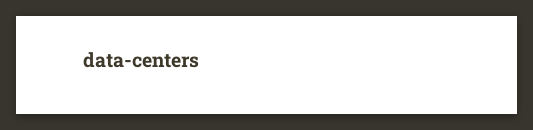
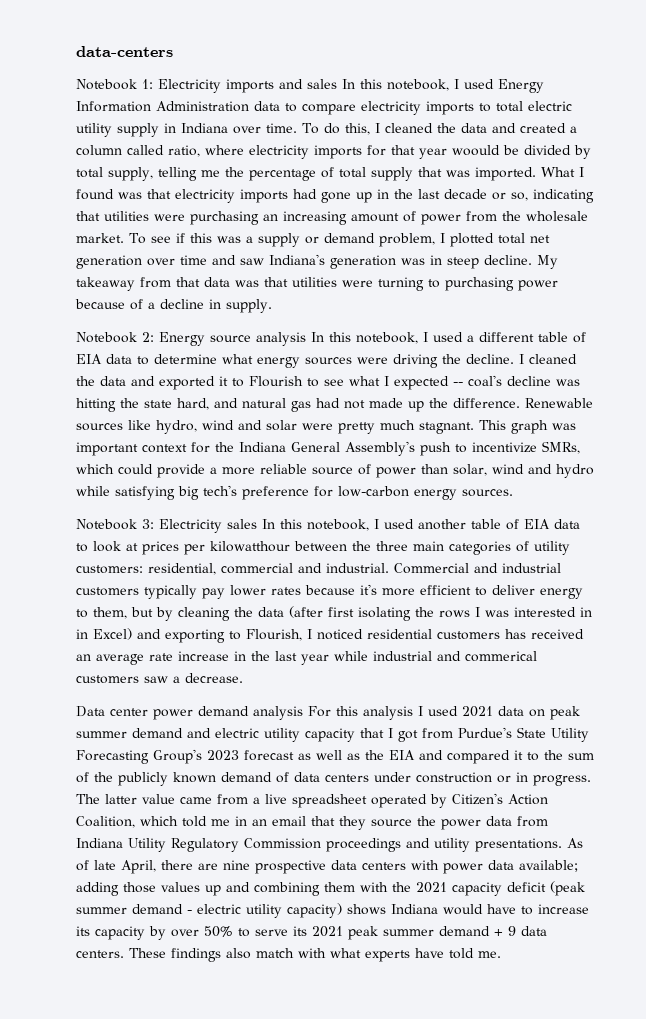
(199, 60) none -> [76,79,544,93] [76,101,572,115] [76,123,577,137] [76,145,591,159] [76,167,584,181] [76,189,594,203] [76,211,588,225] [76,233,550,247] [76,254,558,269] [76,277,558,291] [75,299,272,313] [76,332,586,346] [76,354,577,368] [76,375,580,390] [76,398,593,412] [76,420,576,434] [76,441,580,456] [76,464,594,478] [76,485,513,500] [76,519,580,533] [76,541,570,555] [76,563,561,575] [76,584,583,599] [76,606,592,621] [76,628,584,643] [76,651,537,665] [76,673,243,684] [76,706,580,720] [76,727,589,742] [76,749,594,764] [76,772,591,786] [76,793,548,808] [76,816,548,830] [76,838,583,852] [76,860,578,874] [76,881,585,896] [76,903,589,918] [76,926,547,940] [76,948,501,962] // Notebook 1: Electricity imports and sales In this notebook, I used Energy Information Administration data to compare electricity imports to total electric utility supply in Indiana over time. To do this, I cleaned the data and created a column called ratio, where electricity imports for that year woould be divided by total supply, telling me the percentage of total supply that was imported. What I found was that electricity imports had gone up in the last decade or so, indicating that utilities were purchasing an increasing amount of power from the wholesale market. To see if this was a supply or demand problem, I plotted total net generation over time and saw Indiana's generation was in steep decline. My takeaway from that data was that utilities were turning to purchasing power because of a decline in supply. // Notebook 2: Energy source analysis In this notebook, I used a different table of EIA data to determine what energy sources were driving the decline. I cleaned the data and exported it to Flourish to see what I expected -- coal's decline was hitting the state hard, and natural gas had not made up the difference. Renewable sources like hydro, wind and solar were pretty much stagnant. This graph was important context for the Indiana General Assembly's push to incentivize SMRs, which could provide a more reliable source of power than solar, wind and hydro while satisfying big tech's preference for low-carbon energy sources. // Notebook 3: Electricity sales In this notebook, I used another table of EIA data to look at prices per kilowatthour between the three main categories of utility customers: residential, commercial and industrial. Commercial and industrial customers typically pay lower rates because it's more efficient to deliver energy to them, but by cleaning the data (after first isolating the rows I was interested in in Excel) and exporting to Flourish, I noticed residential customers has received an average rate increase in the last year while industrial and commerical customers saw a decrease. // Data center power demand analysis For this analysis I used 2021 data on peak summer demand and electric utility capacity that I got from Purdue's State Utility Forecasting Group's 2023 forecast as well as the EIA and compared it to the sum of the publicly known demand of data centers under construction or in progress. The latter value came from a live spreadsheet operated by Citizen's Action Coalition, which told me in an email that they source the power data from Indiana Utility Regulatory Commission proceedings and utility presentations. As of late April, there are nine prospective data centers with power data available; adding those values up and combining them with the 2021 capacity deficit (peak summer demand - electric utility capacity) shows Indiana would have to increase its capacity by over 50% to serve its 2021 peak summer demand + 9 data centers. These findings also match with what experts have told me.

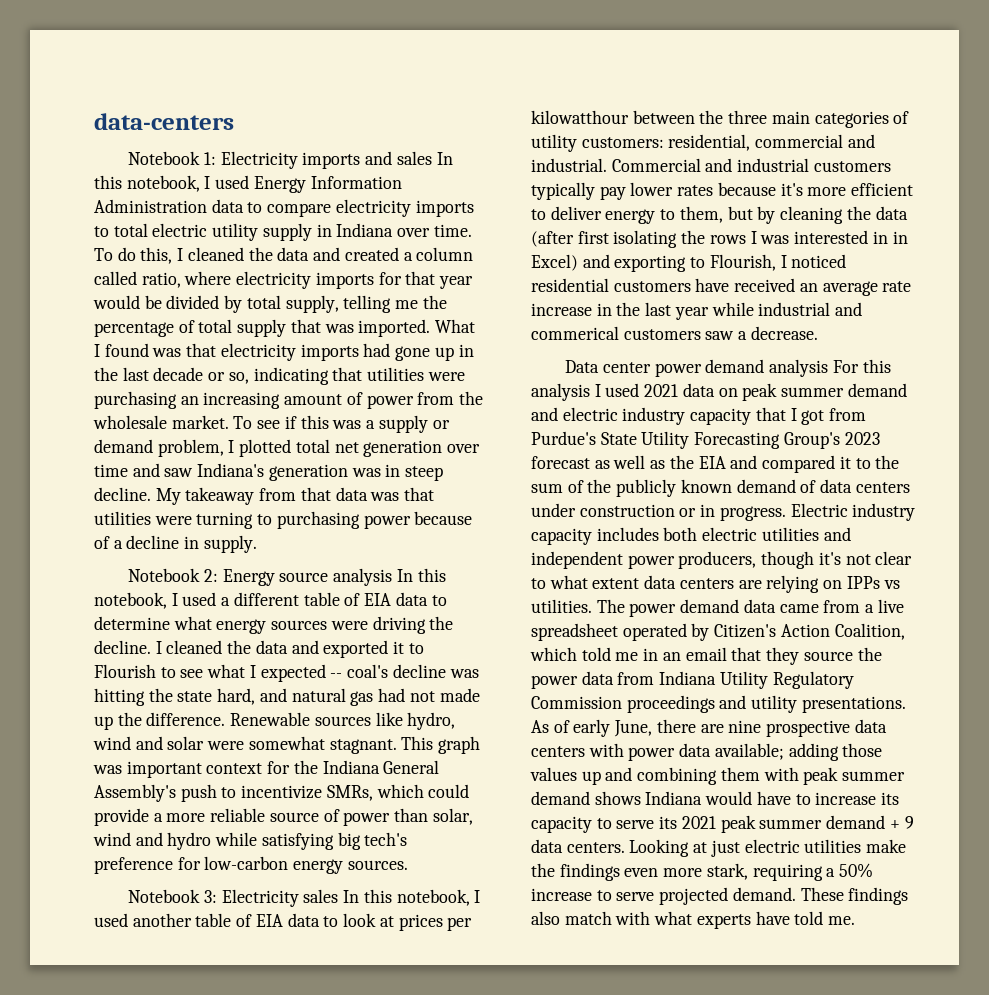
[452,145,500,156] woould -> [93,295,140,309] would
[338,420,415,434] pretty much -> [248,736,325,750] somewhat
[505,629,526,639] has -> [695,278,730,292] have
[264,728,300,742] utility -> [622,407,686,425] industry
[76,794,175,804] The latter value -> [790,503,916,521] [531,527,851,545] [531,551,913,569] [531,575,900,593] [531,599,776,617] Electric industry capacity includes both electric utilities and independent power producers, though it's not clear to what extent data centers are relying on IPPs vs utilities. The power demand data
[94,860,156,874] late April, -> [573,719,653,737] early June,
[392,881,585,896] [76,903,342,918] the 2021 capacity deficit (peak summer demand - electric utility capacity) -> [803,767,906,785] [531,791,590,805] peak summer demand
[149,926,233,940] by over 50% -> (592, 824) none
(124, 954) none -> [629,839,907,857] [531,863,874,881] [531,887,796,905] Looking at just electric utilities make the findings even more stark, requiring a 50% increase to serve projected demand.

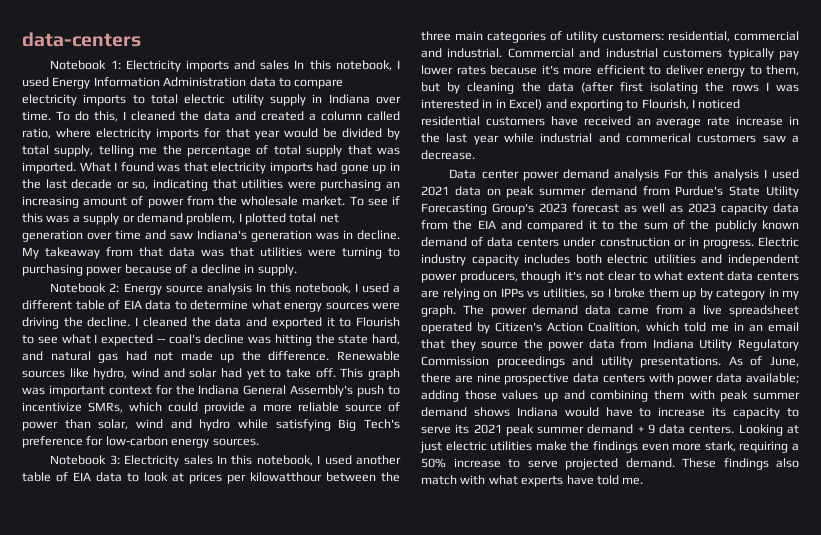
[405,466,444,481] steep -> (353, 234) none
[207,736,397,754] were somewhat stagnant. -> [220,368,336,380] had yet to take off.
[337,832,408,850] big tech's -> [338,419,400,431] Big Tech's
[531,407,825,425] and electric industry capacity that I got -> (637, 191) none
(666, 464) none -> [688,203,799,215] [421,220,448,230] 2023 capacity data from
[531,599,592,613] utilities. -> [542,288,799,300] [421,305,456,317] utilities, so I broke them up by category in my graph.
[573,719,611,737] early -> (763, 361) none

